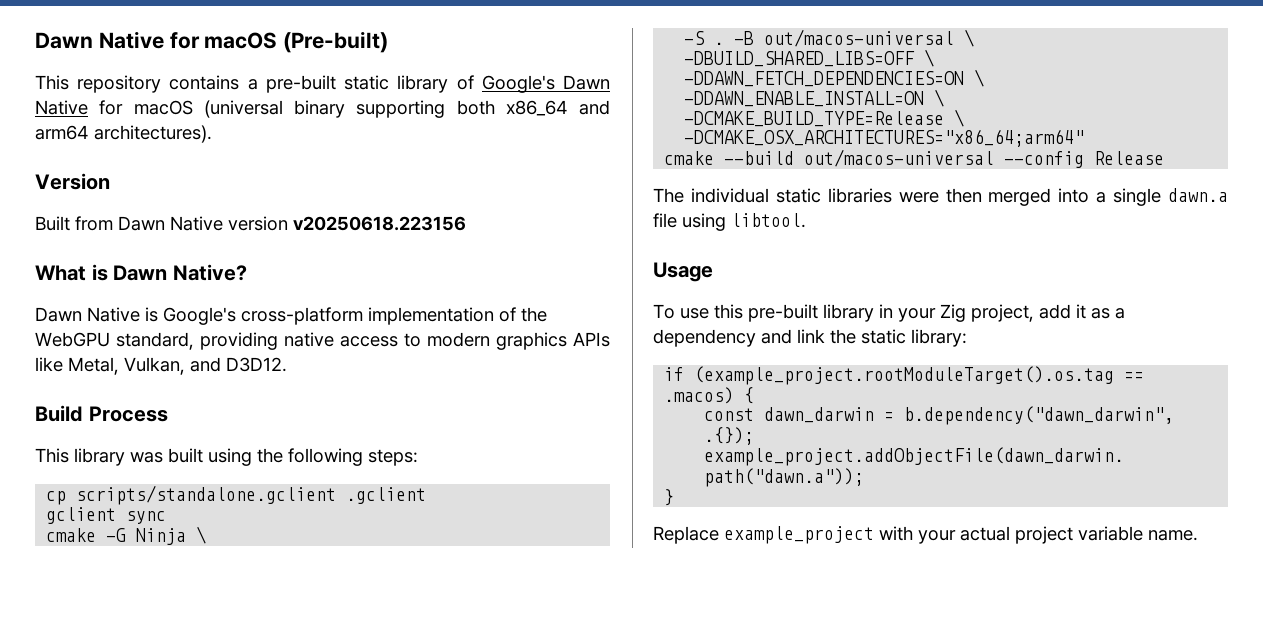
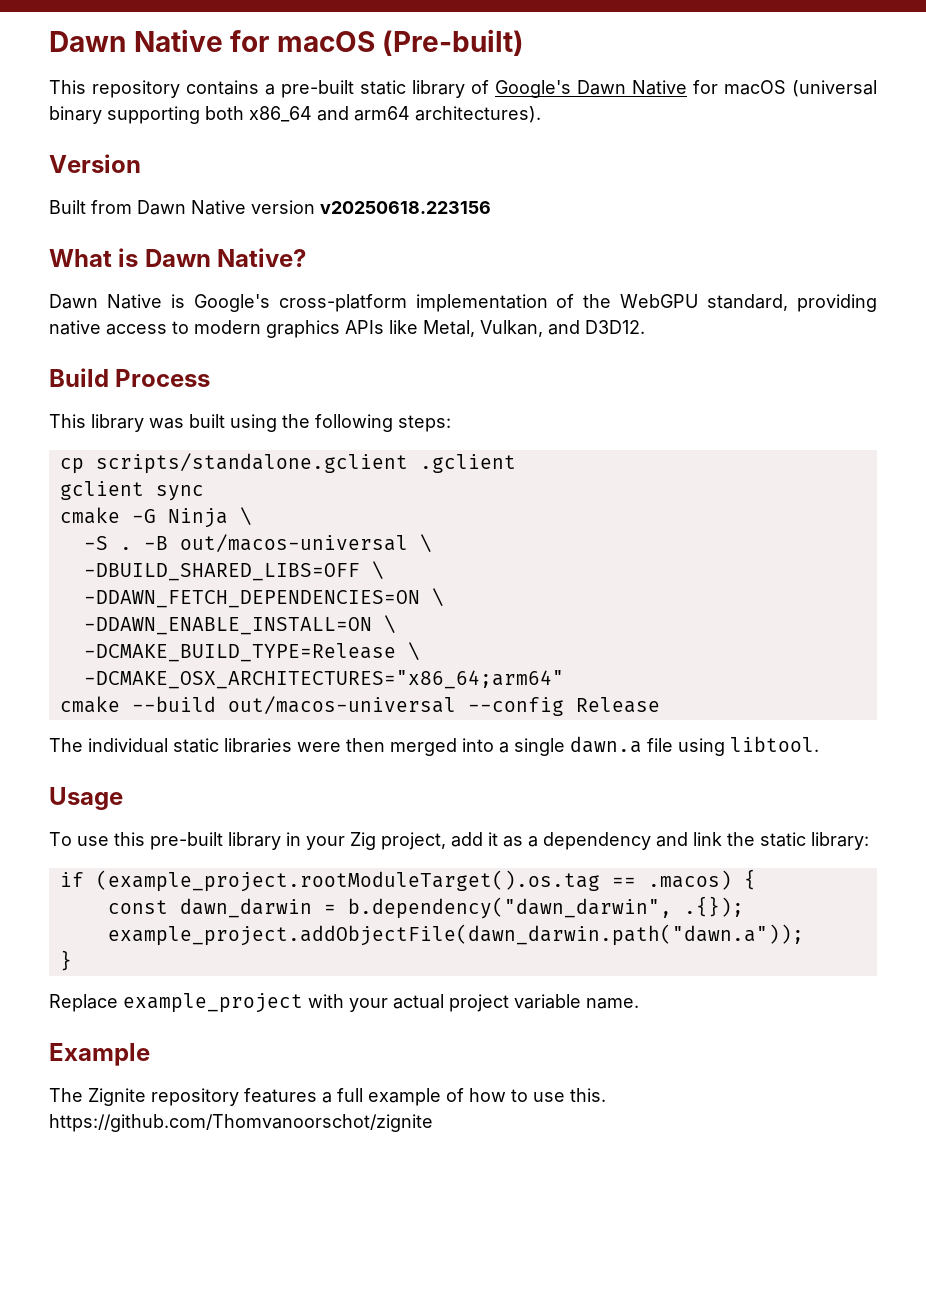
(1198, 535) none -> [49,1043,150,1066] [49,1088,606,1106] [49,1114,433,1132] // Example // The Zignite repository features a full example of how to use this. https://github.com/Thomvanoorschot/zignite

